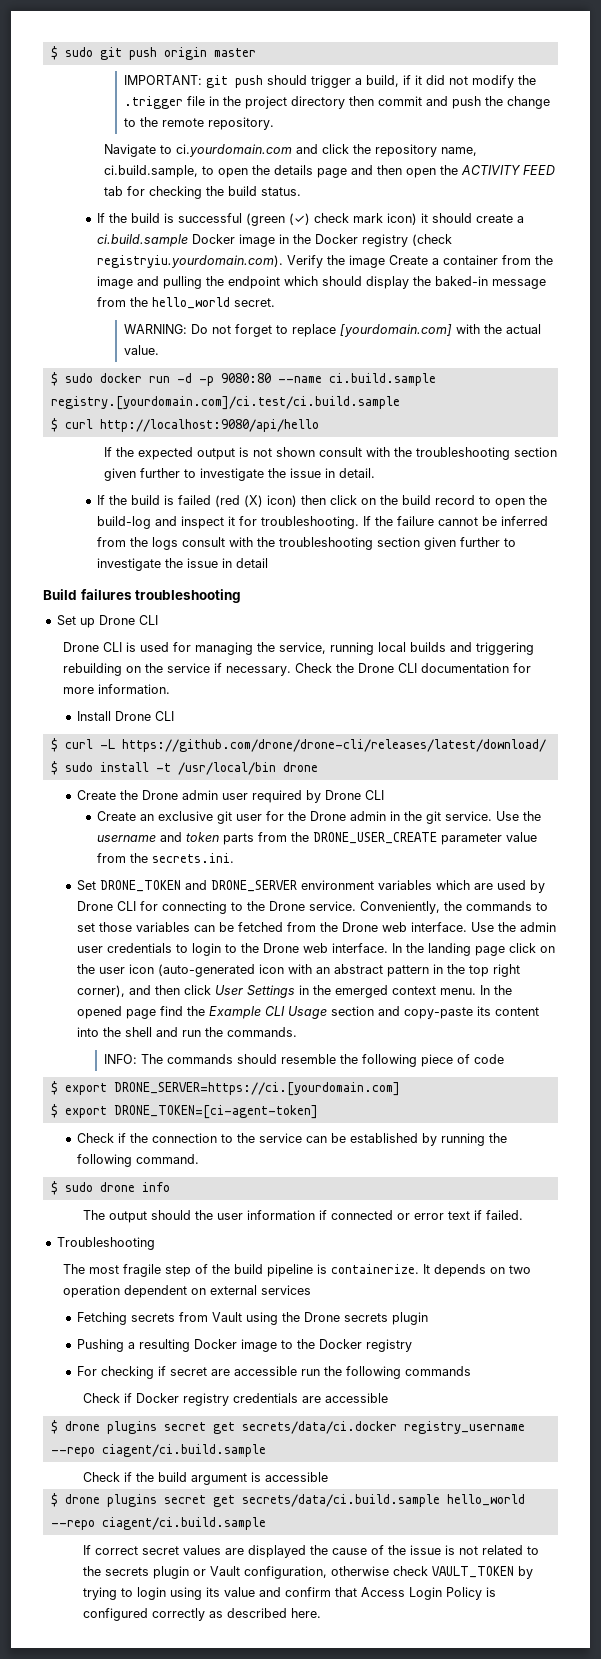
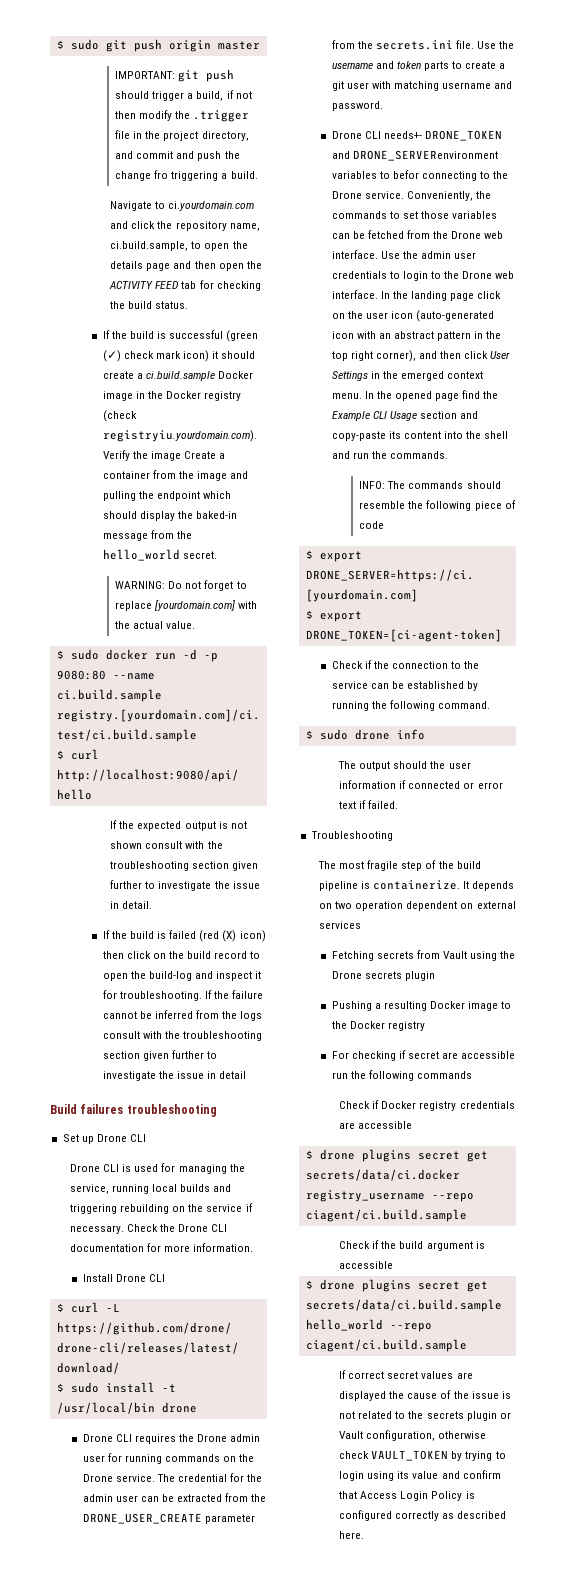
[414,75,468,85] it did not -> [235,91,252,99] [115,111,137,119] not then
[290,96,374,109] directory then -> [201,131,249,141] [115,151,134,159] directory, and
[123,117,274,130] to the remote repository. -> [154,170,258,181] fro triggering a build.
[76,790,116,800] Create -> [82,1434,176,1444] Drone CLI requires
[251,790,384,803] [97,811,493,824] required by Drone CLI // Create an exclusive git user for the Drone admin in the git service. -> [107,1453,255,1464] [82,1473,263,1482] [82,1493,267,1502] [82,1513,255,1524] [331,40,475,50] for running commands on the Drone service. The credential for the admin user can be extracted from the DRONE_USER_CREATE parameter from the secrets.ini file.
[258,832,538,845] [97,853,235,863] [76,880,545,893] [76,901,158,911] from the DRONE_USER_CREATE parameter value from the secrets.ini. // Set DRONE_TOKEN and DRONE_SERVER environment variables which are used by Drone CLI for -> [452,61,506,69] [331,81,513,91] [331,101,383,111] [331,130,503,141] [331,150,498,161] [331,170,419,179] to create a git user with matching username and password. // Drone CLI needs+- DRONE_TOKEN and DRONE_SERVERenvironment variables to befor

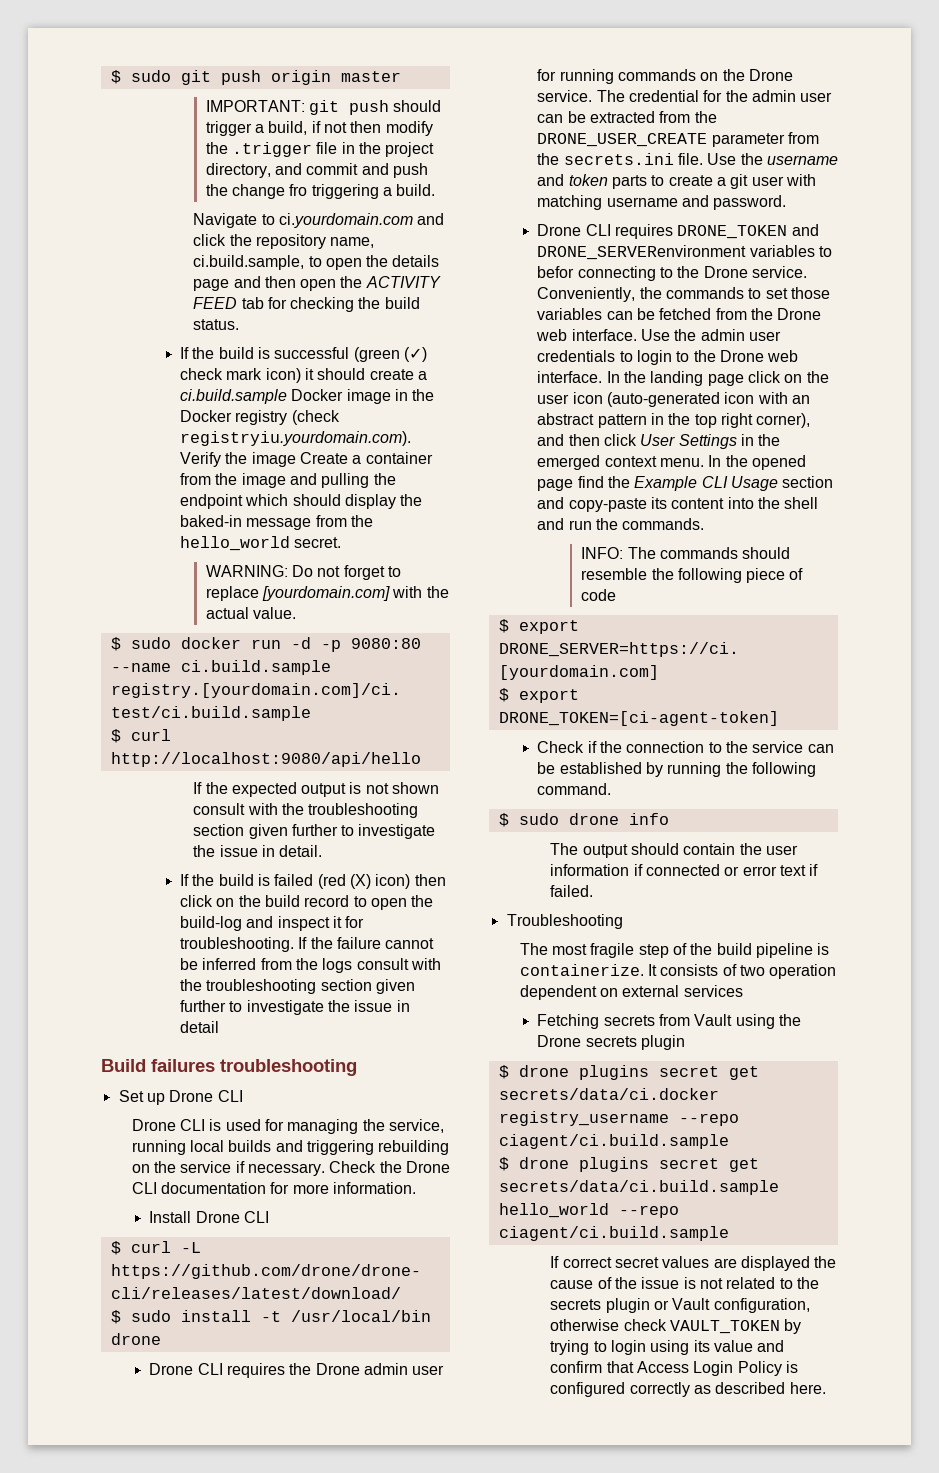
[383,131,422,139] needs+- -> [614,224,673,239] requires
(428, 765) none -> [683,843,736,855] contain
[472,881,515,891] [319,903,333,909] depends on -> [660,964,737,976] consists of
[331,1001,512,1011] [331,1021,425,1031] [331,1050,516,1061] [331,1070,473,1081] [339,1100,515,1111] [339,1121,413,1129] // Pushing a resulting Docker image to the Docker registry // For checking if secret are accessible run the following commands // Check if Docker registry credentials are accessible -> (685, 1042) none
[339,1240,485,1251] [339,1261,394,1269] // Check if the build argument is accessible -> (729, 1141) none

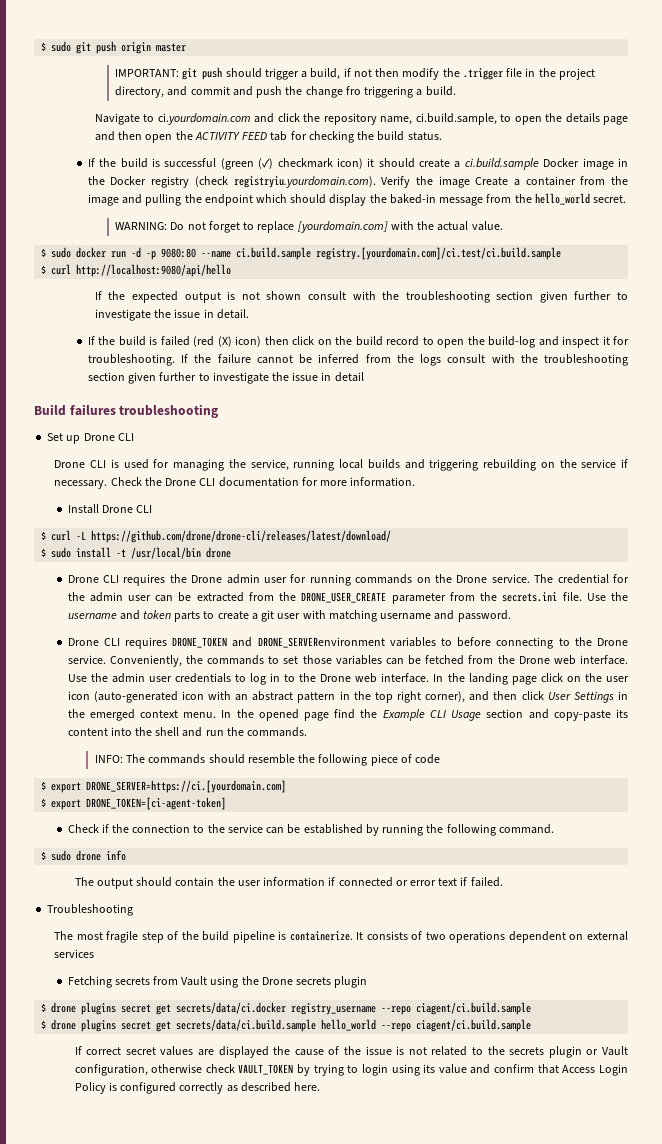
[180,368,263,380] check mark -> [277,158,333,168] checkmark
[537,266,575,278] befor -> [457,637,492,647] before
[636,350,672,365] login -> [249,673,281,685] log in
[769,964,837,979] operation -> [449,931,506,943] operations

